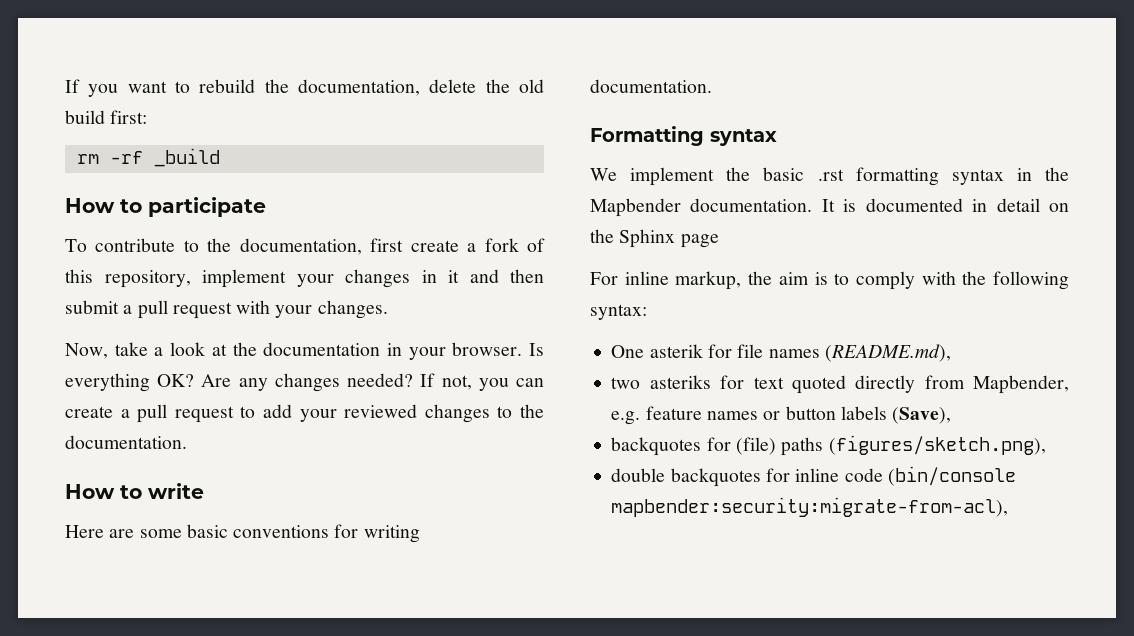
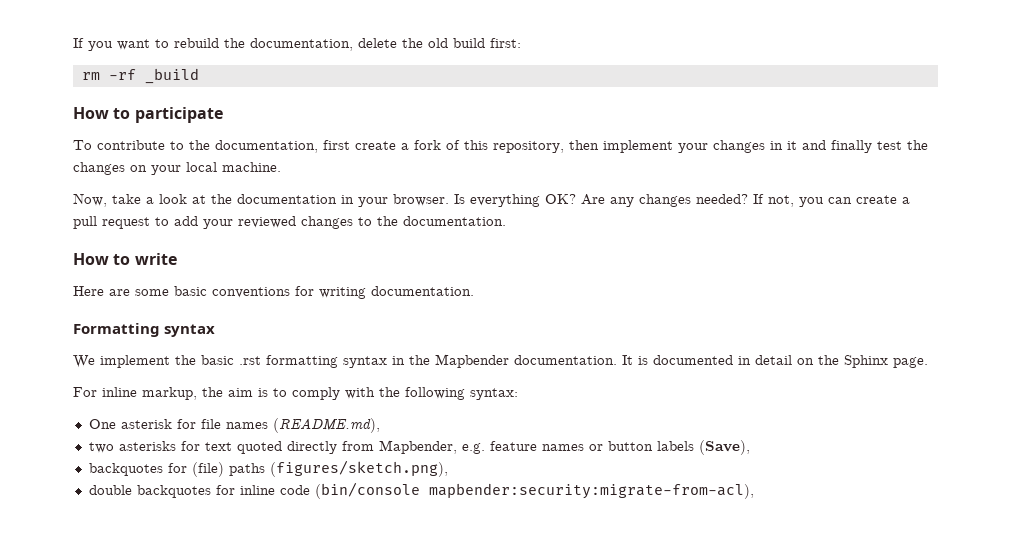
(191, 279) none -> [569,140,599,150] then
[510,269,544,283] [65,300,388,319] then submit a pull request with your changes. -> [831,140,928,153] [73,162,281,175] finally test the changes on your local machine.
[680,234,719,248] page -> [893,357,928,368] page.
[649,344,703,358] asterik -> [120,419,172,429] asterisk
[649,375,711,389] asteriks -> [118,441,176,451] asterisks

